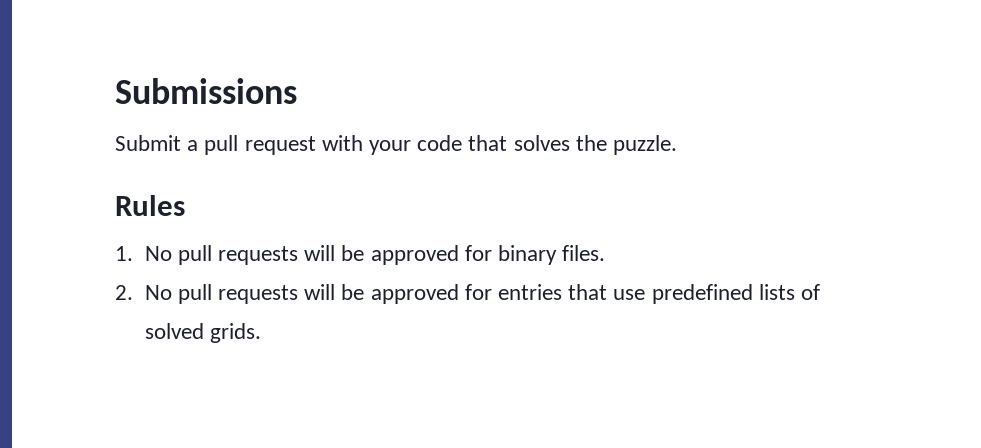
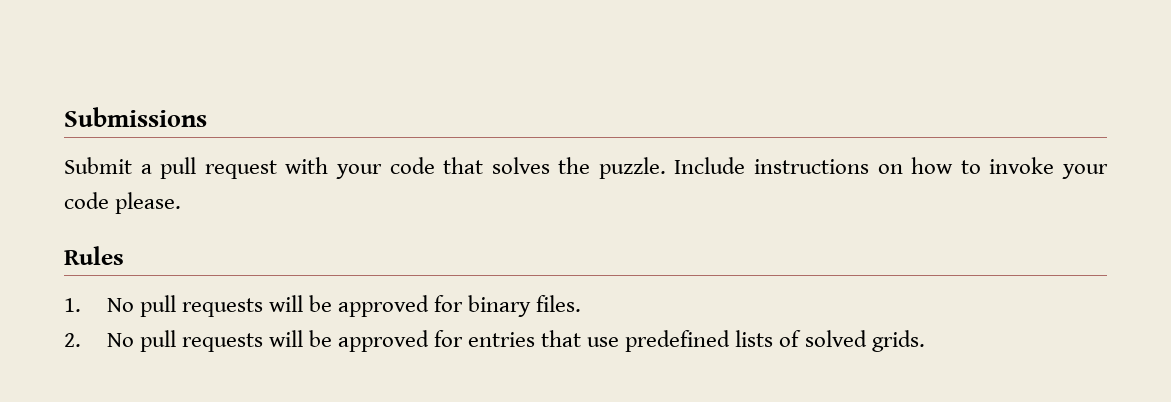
(678, 145) none -> [674,157,1109,179] [64,192,182,214] Include instructions on how to invoke your code please.

